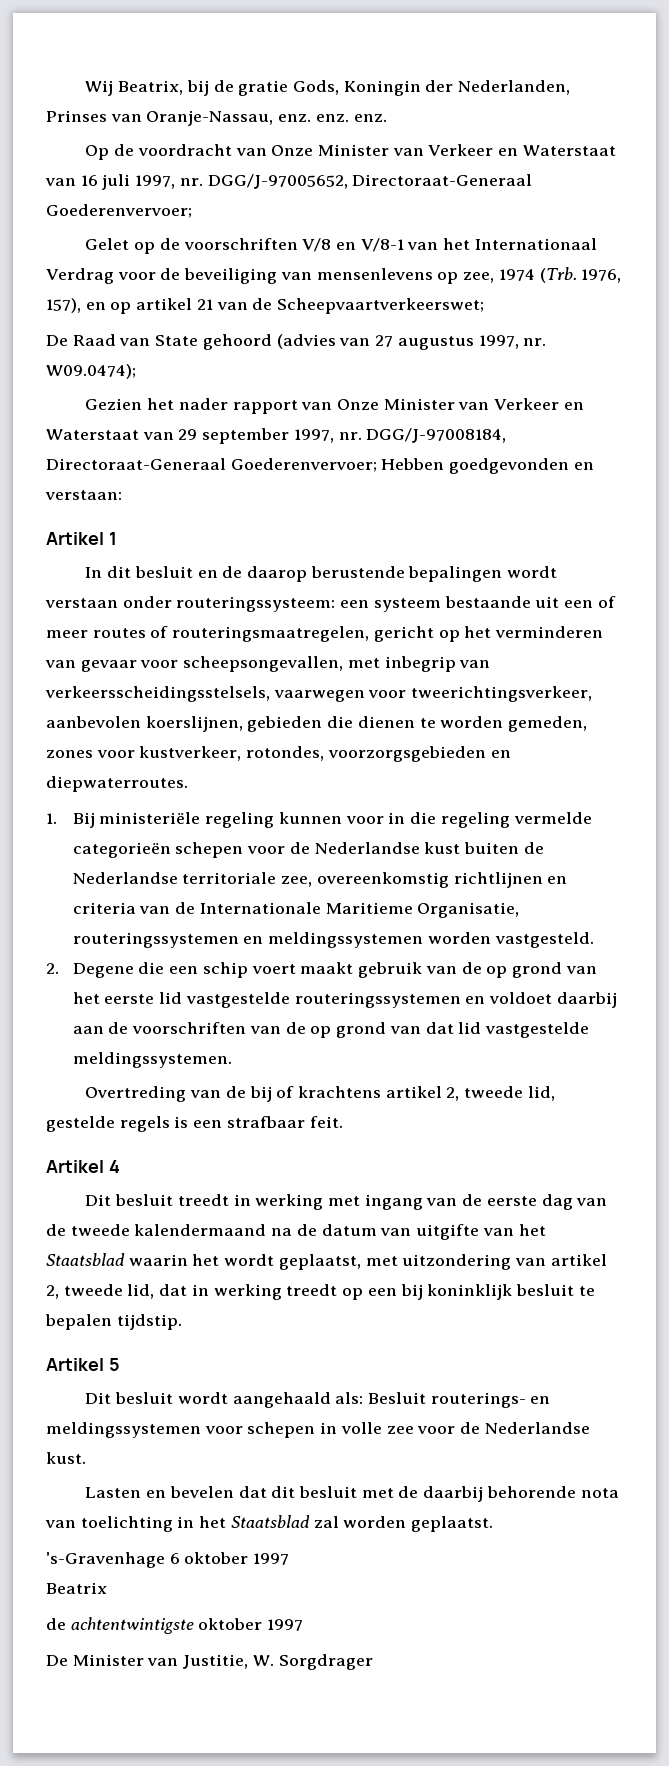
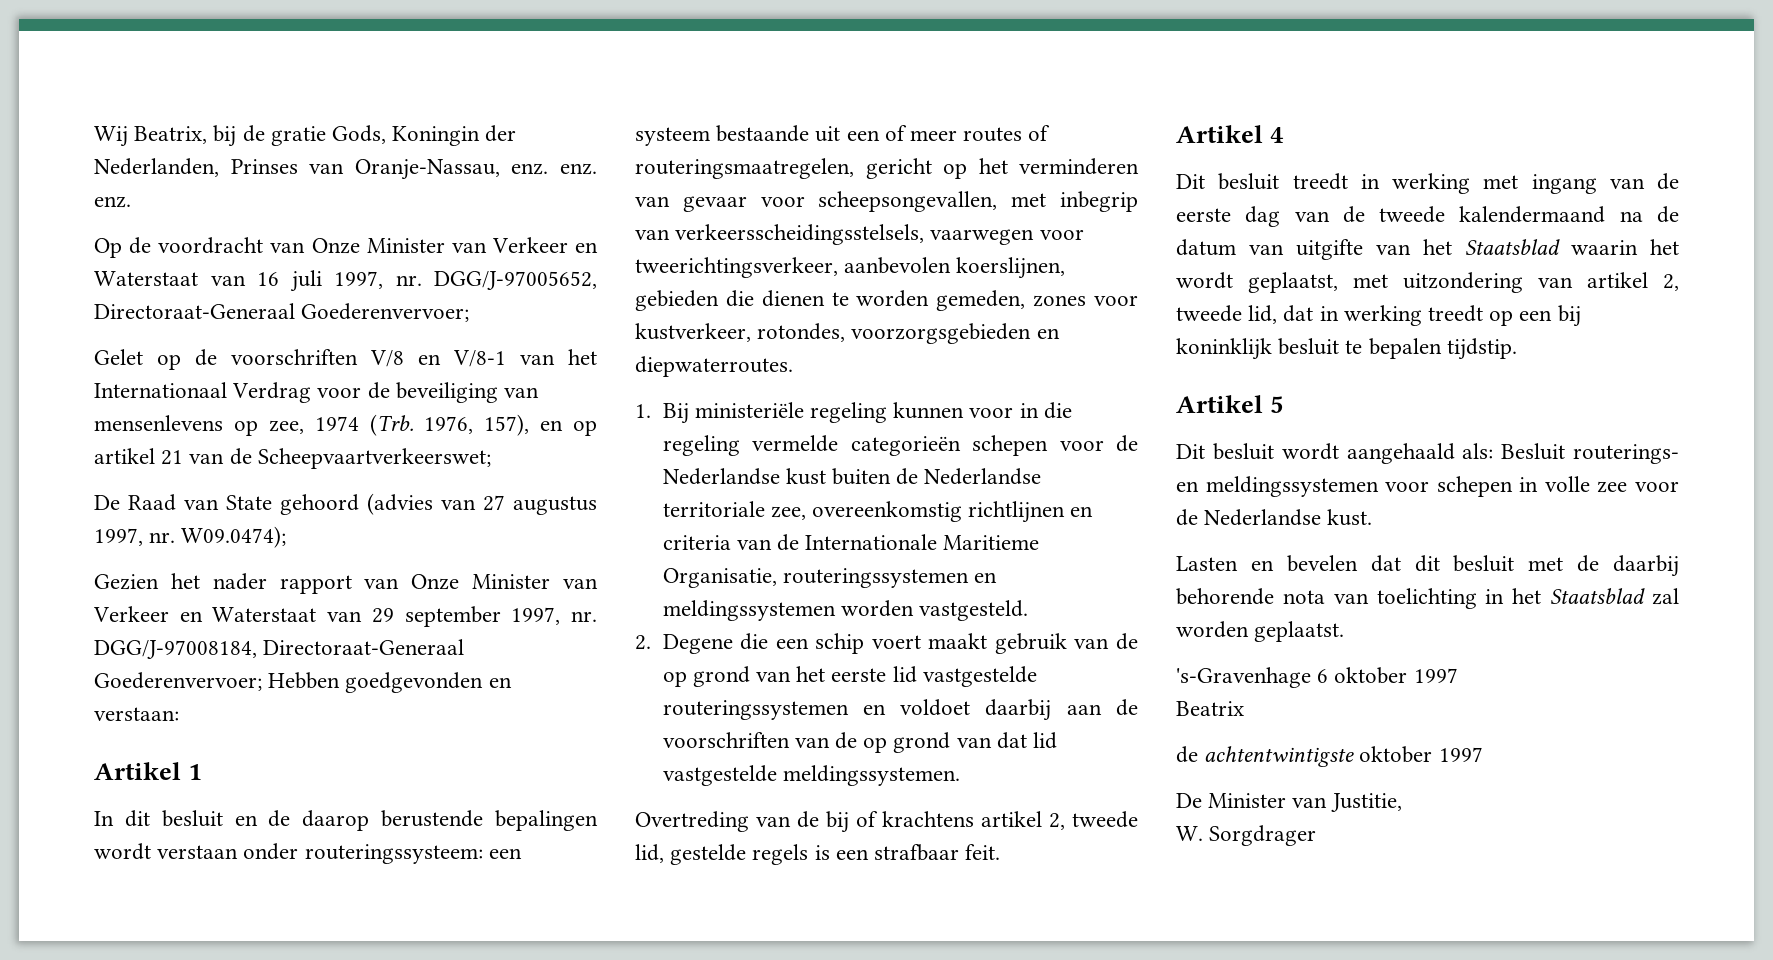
(249, 1661) none -> (1402, 802) //

